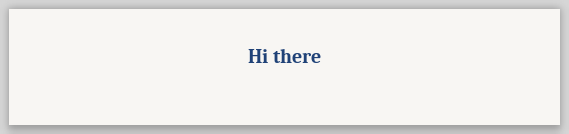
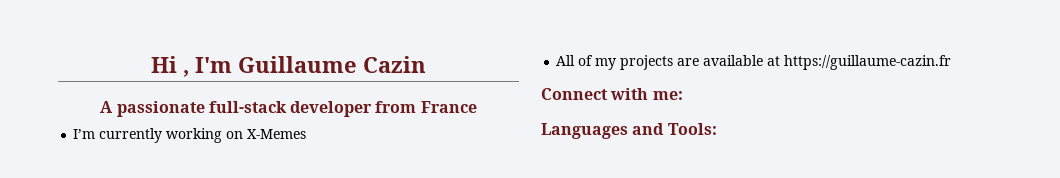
[273,48,322,63] there -> [183,56,426,77] [100,101,477,117] [73,128,307,143] [556,55,952,70] [541,88,683,100] [541,123,717,139] , I'm Guillaume Cazin // A passionate full-stack developer from France // I’m currently working on X-Memes // All of my projects are available at https://guillaume-cazin.fr // Connect with me: // Languages and Tools:

